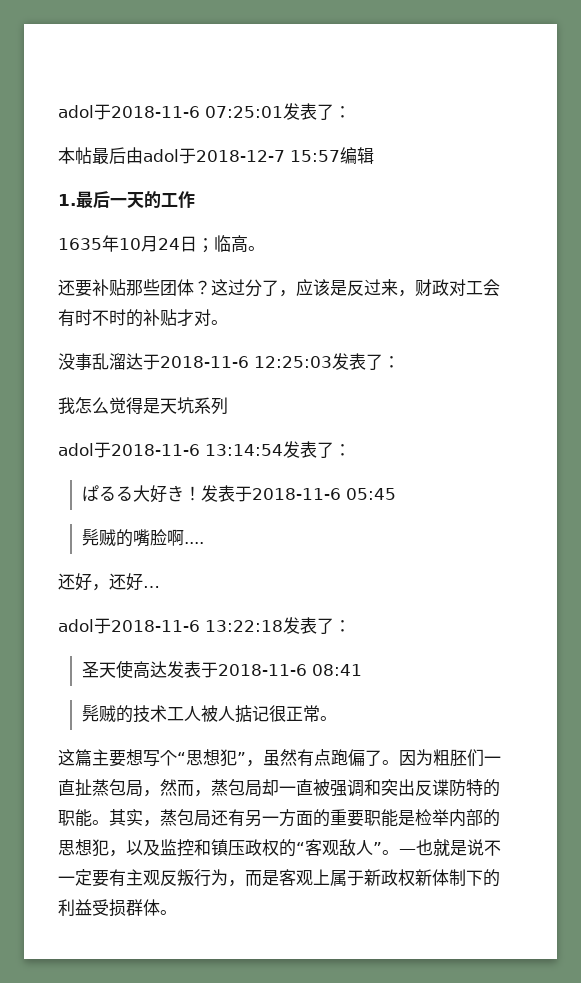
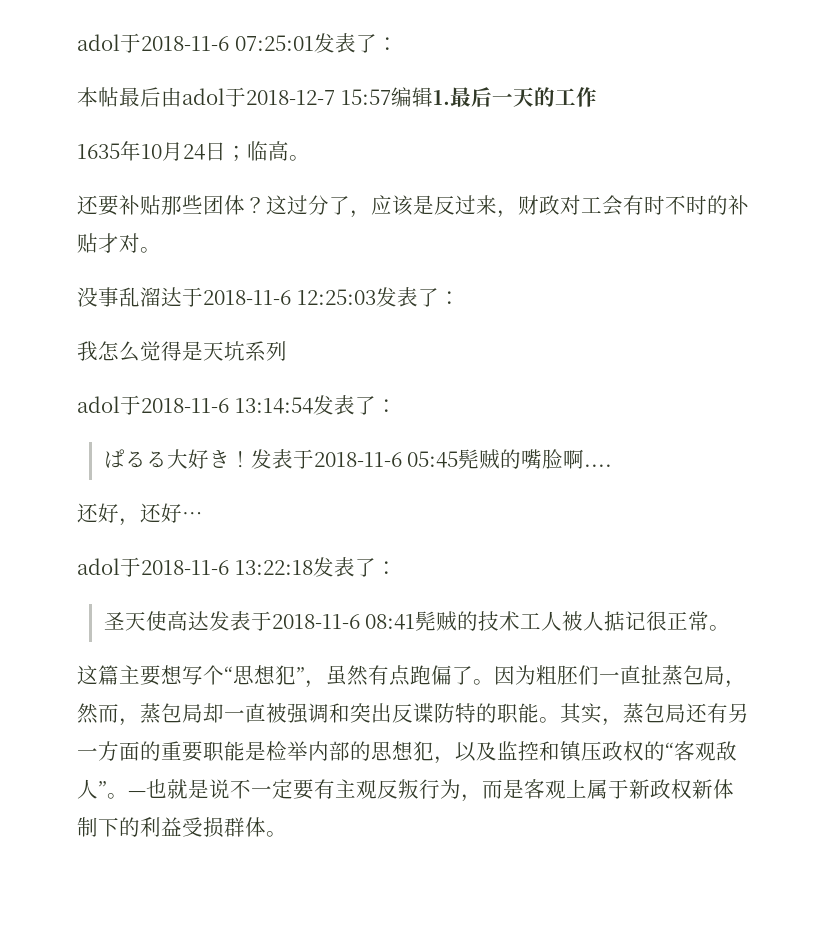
(374, 155) // -> (433, 97) none
(396, 494) // -> (459, 459) none
(362, 670) // -> (416, 622) none

